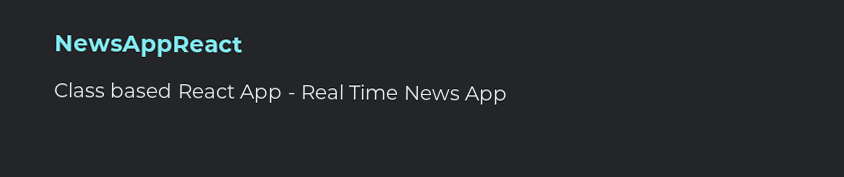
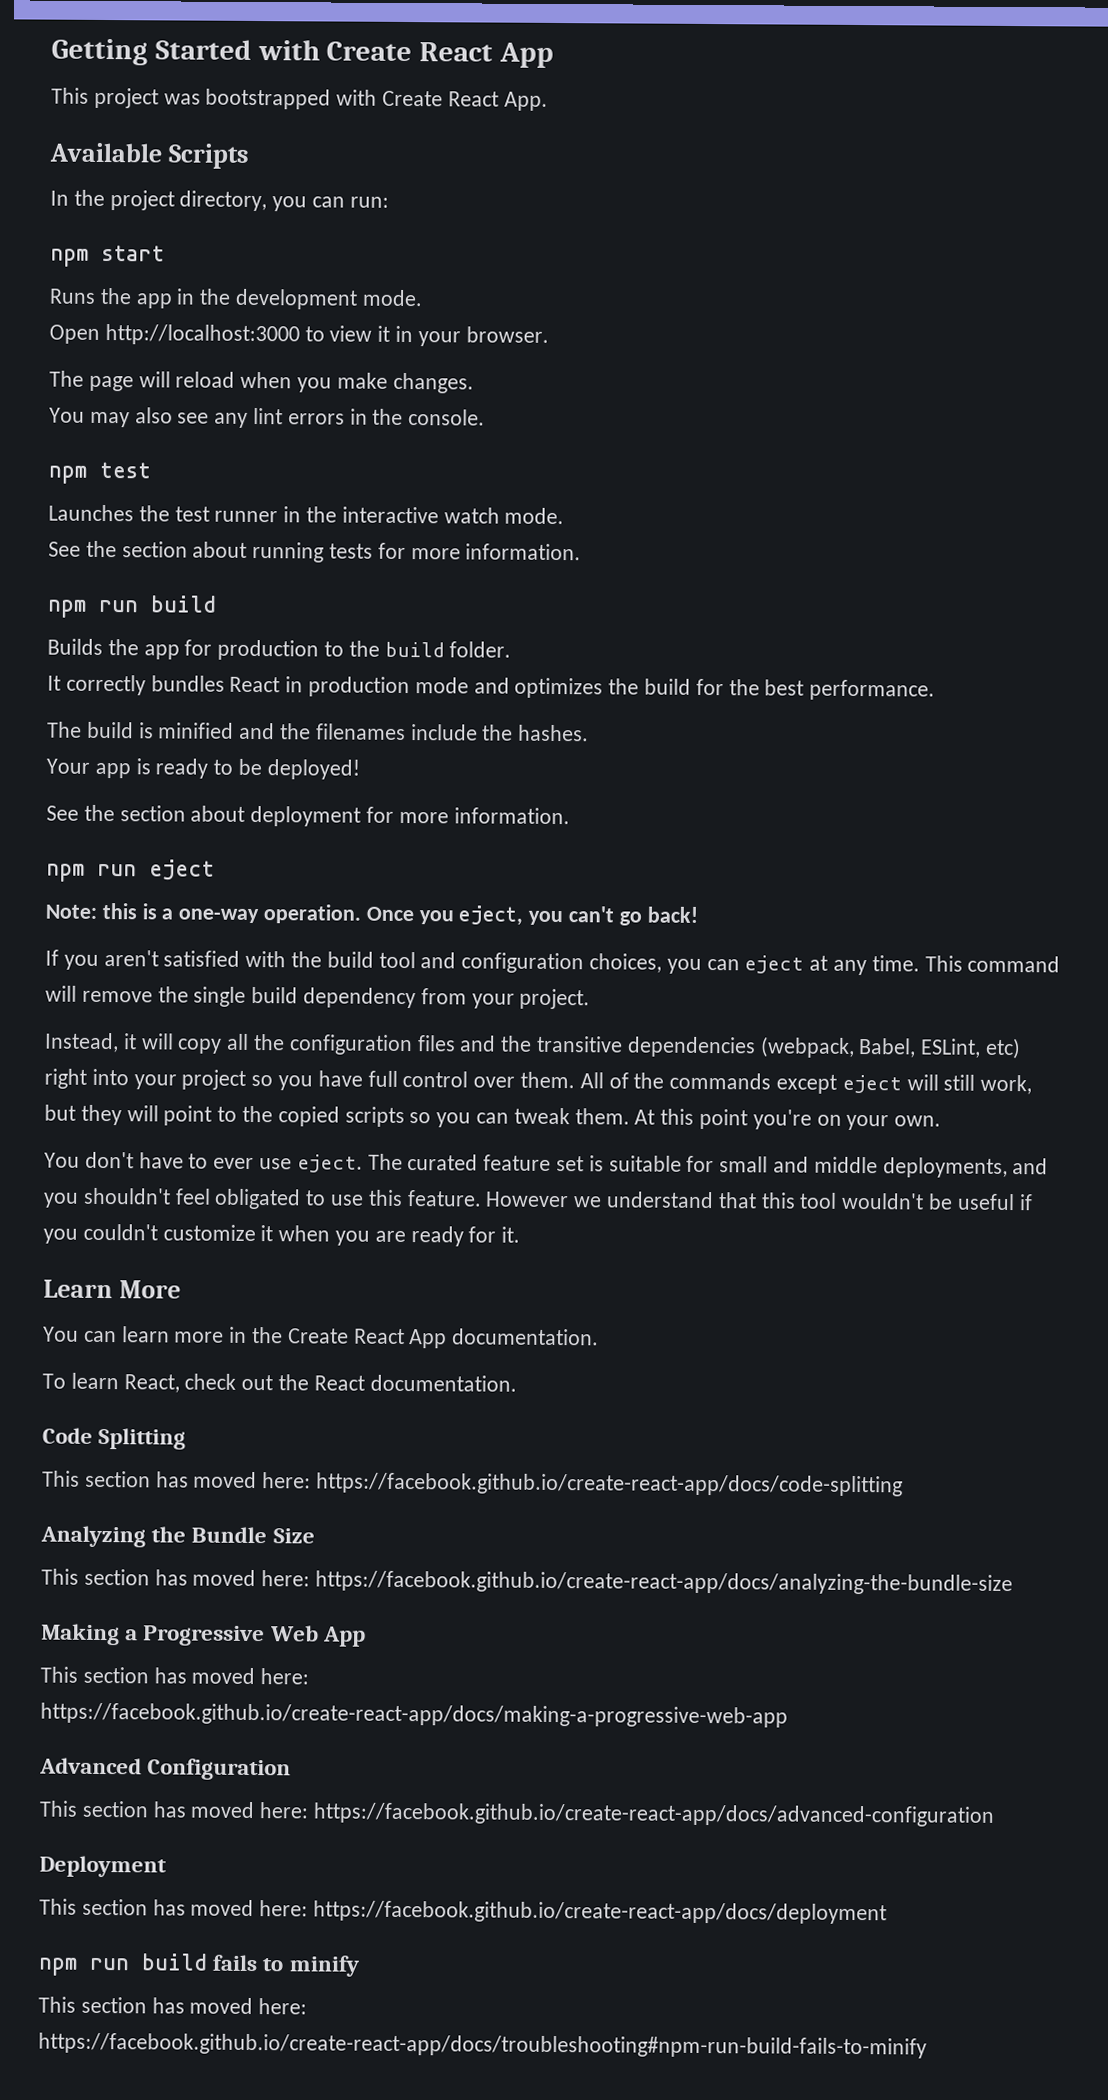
[54,35,243,58] [53,82,509,105] NewsAppReact // Class based React App - Real Time News App -> [51,38,555,68] [51,87,548,111] [49,142,251,169] [50,189,389,212] [50,244,165,267] [49,287,423,310] [49,324,549,347] [49,370,474,394] [49,407,486,428] [48,461,151,484] [48,504,565,525] [48,540,582,563] [47,595,217,618] [47,638,512,661] [47,674,936,701] [47,721,590,742] [46,758,360,780] [46,804,570,827] [46,859,215,882] [45,902,698,926] [45,949,1061,976] [45,985,591,1010] [44,1032,1022,1060] [44,1068,1033,1095] [44,1104,942,1131] [44,1151,1049,1179] [43,1187,1033,1211] [43,1223,521,1247] [43,1279,182,1299] [43,1326,600,1349] [42,1372,517,1393] [42,1427,187,1450] [42,1470,904,1497] [40,1525,315,1548] [41,1568,1014,1596] [41,1623,366,1647] [40,1666,310,1685] [40,1702,788,1728] [39,1757,292,1781] [39,1800,995,1827] [39,1855,167,1878] [39,1898,888,1925] [38,1953,359,1977] [38,1996,308,2015] [38,2032,927,2059] Getting Started with Create React App // This project was bootstrapped with Create React App. // Available Scripts // In the project directory, you can run: // npm start // Runs the app in the development mode. // Open http://localhost:3000 to view it in your browser. // The page will reload when you make changes. // You may also see any lint errors in the console. // npm test // Launches the test runner in the interactive watch mode. // See the section about running tests for more information. // npm run build // Builds the app for production to the build folder. // It correctly bundles React in production mode and optimizes the build for the best performance. // The build is minified and the filenames include the hashes. // Your app is ready to be deployed! // See the section about deployment for more information. // npm run eject // Note: this is a one-way operation. Once you eject, you can't go back! // If you aren't satisfied with the build tool and configuration choices, you can eject at any time. This command will remove the single build dependency from your project. // Instead, it will copy all the configuration files and the transitive dependencies (webpack, Babel, ESLint, etc) right into your project so you have full control over them. All of the commands except eject will still work, but they will point to the copied scripts so you can tweak them. At this point you're on your own. // You don't have to ever use eject. The curated feature set is suitable for small and middle deployments, and you shouldn't feel obligated to use this feature. However we understand that this tool wouldn't be useful if you couldn't customize it when you are ready for it. // Learn More // You can learn more in the Create React App documentation. // To learn React, check out the React documentation. // Code Splitting // This section has moved here: https://facebook.github.io/create-react-app/docs/code-splitting // Analyzing the Bundle Size // This section has moved here: https://facebook.github.io/create-react-app/docs/analyzing-the-bundle-size // Making a Progressive Web App // This section has moved here: https://facebook.github.io/create-react-app/docs/making-a-progressive-web-app // Advanced Configuration // This section has moved here: https://facebook.github.io/create-react-app/docs/advanced-configuration // Deployment // This section has moved here: https://facebook.github.io/create-react-app/docs/deployment // npm run build fails to minify // This section has moved here: https://facebook.github.io/create-react-app/docs/troubleshooting#npm-run-build-fails-to-minify

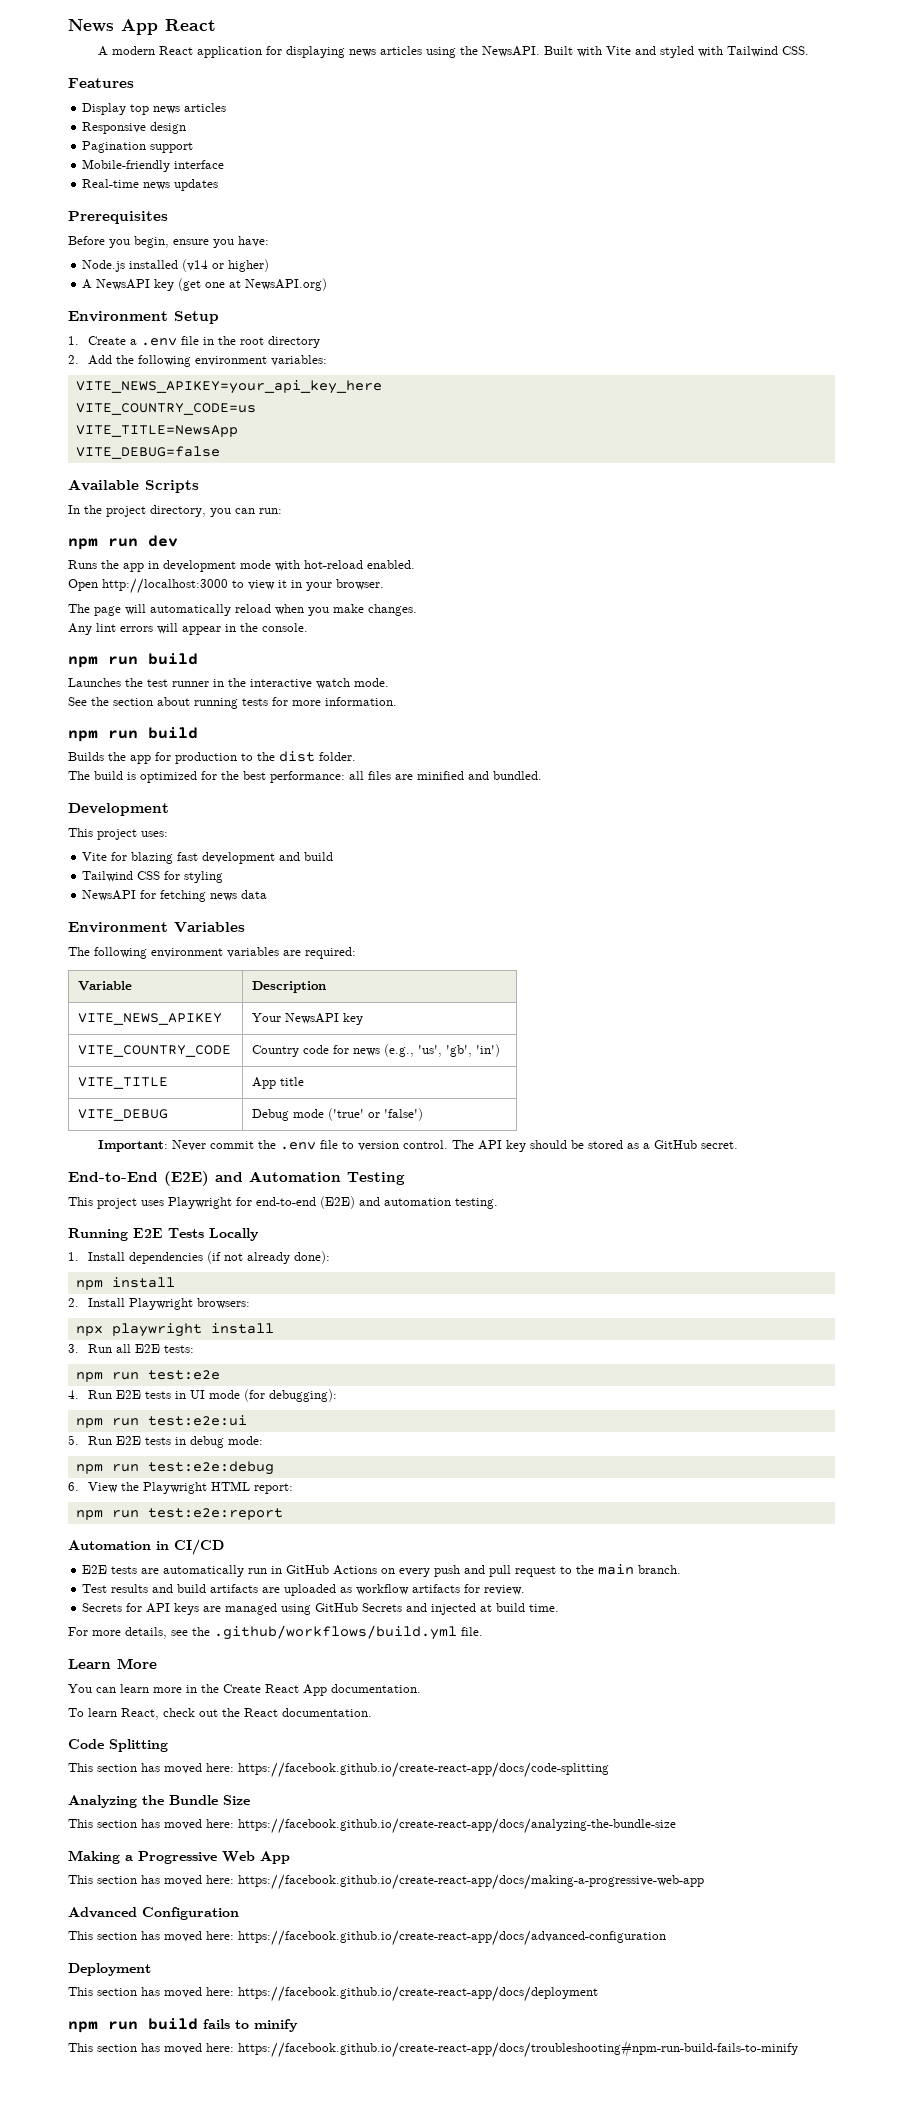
[51,38,555,68] [51,87,548,111] Getting Started with Create React App // This project was bootstrapped with Create React App. -> [68,19,216,35] [97,46,809,58] [68,78,134,88] [82,103,227,115] [82,122,187,134] [82,141,194,153] [82,159,225,172] [82,179,219,191] [68,211,168,224] [68,236,269,248] [82,259,270,272] [82,278,328,291] [68,311,219,324] [68,336,320,348] [68,355,327,367] [75,380,382,394] [75,403,256,415] [75,425,238,437] [75,446,220,459] News App React // A modern React application for displaying news articles using the NewsAPI. Built with Vite and styled with Tailwind CSS. // Features // Display top news articles // Responsive design // Pagination support // Mobile-friendly interface // Real-time news updates // Prerequisites // Before you begin, ensure you have: // Node.js installed (v14 or higher) // A NewsAPI key (get one at NewsAPI.org) // Environment Setup // 1. Create a .env file in the root directory // 2. Add the following environment variables: // VITE_NEWS_APIKEY=your_api_key_here // VITE_COUNTRY_CODE=us // VITE_TITLE=NewsApp // VITE_DEBUG=false
[101,244,165,262] start -> [108,535,178,547] run dev
[199,288,423,310] the development mode. -> [163,560,415,572] development mode with hot-reload enabled.
(171, 379) none -> [150,604,231,616] automatically
[49,407,345,428] You may also see any lint errors -> [68,623,221,635] Any lint errors will appear
[99,461,151,479] test -> [108,653,198,665] run build
[384,641,445,658] build -> [279,751,315,762] dist
[47,674,936,701] [47,721,590,742] [46,758,360,780] [46,804,570,827] [46,859,215,882] [45,902,698,926] [45,949,1061,976] [45,985,591,1010] [44,1032,1022,1060] [44,1068,1033,1095] [44,1104,942,1131] [44,1151,1049,1179] [43,1187,1033,1211] [43,1223,521,1247] It correctly bundles React in production mode and optimizes the build for the best performance. // The build is minified and the filenames include the hashes. // Your app is ready to be deployed! // See the section about deployment for more information. // npm run eject // Note: this is a one-way operation. Once you eject, you can't go back! // If you aren't satisfied with the build tool and configuration choices, you can eject at any time. This command will remove the single build dependency from your project. // Instead, it will copy all the configuration files and the transitive dependencies (webpack, Babel, ESLint, etc) right into your project so you have full control over them. All of the commands except eject will still work, but they will point to the copied scripts so you can tweak them. At this point you're on your own. // You don't have to ever use eject. The curated feature set is suitable for small and middle deployments, and you shouldn't feel obligated to use this feature. However we understand that this tool wouldn't be useful if you couldn't customize it when you are ready for it. -> [68,771,542,783] [68,803,169,816] [68,828,168,840] [82,852,334,864] [82,871,224,883] [82,890,268,902] [68,922,245,933] [68,947,356,959] [78,981,133,991] [252,981,327,993] [78,1013,223,1025] [252,1013,364,1025] [78,1045,232,1057] [252,1044,501,1057] [78,1077,169,1089] [252,1077,305,1089] [78,1109,169,1121] [252,1108,424,1121] [97,1140,738,1152] [68,1171,405,1186] [68,1196,498,1209] [68,1228,259,1241] [68,1251,330,1264] [75,1277,175,1290] [68,1298,250,1310] [75,1323,274,1337] [68,1344,194,1353] [75,1370,220,1382] [68,1389,337,1402] [75,1415,247,1428] [68,1435,263,1448] [75,1461,274,1475] [68,1481,293,1494] [75,1508,283,1520] [68,1539,224,1555] [82,1564,682,1577] [82,1584,526,1596] [82,1603,560,1615] [68,1625,483,1640] The build is optimized for the best performance: all files are minified and bundled. // Development // This project uses: // Vite for blazing fast development and build // Tailwind CSS for styling // NewsAPI for fetching news data // Environment Variables // The following environment variables are required: // Variable | Description // VITE_NEWS_APIKEY | Your NewsAPI key // VITE_COUNTRY_CODE | Country code for news (e.g., 'us', 'gb', 'in') // VITE_TITLE | App title // VITE_DEBUG | Debug mode ('true' or 'false') // Important: Never commit the .env file to version control. The API key should be stored as a GitHub secret. // End-to-End (E2E) and Automation Testing // This project uses Playwright for end-to-end (E2E) and automation testing. // Running E2E Tests Locally // 1. Install dependencies (if not already done): // npm install // 2. Install Playwright browsers: // npx playwright install // 3. Run all E2E tests: // npm run test:e2e // 4. Run E2E tests in UI mode (for debugging): // npm run test:e2e:ui // 5. Run E2E tests in debug mode: // npm run test:e2e:debug // 6. View the Playwright HTML report: // npm run test:e2e:report // Automation in CI/CD // E2E tests are automatically run in GitHub Actions on every push and pull request to the main branch. // Test results and build artifacts are uploaded as workflow artifacts for review. // Secrets for API keys are managed using GitHub Secrets and injected at build time. // For more details, see the .github/workflows/build.yml file.

